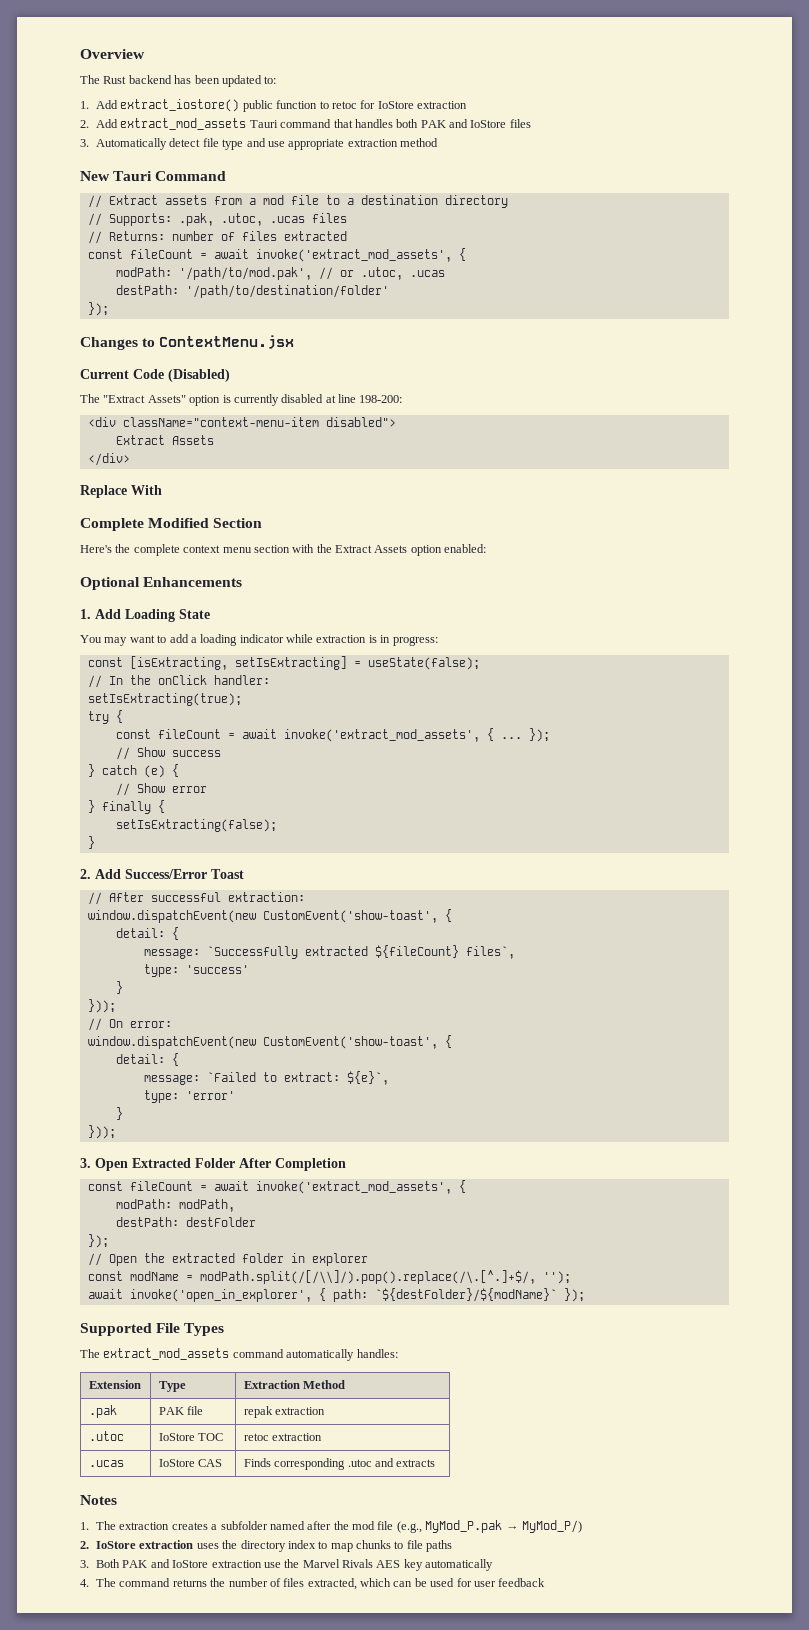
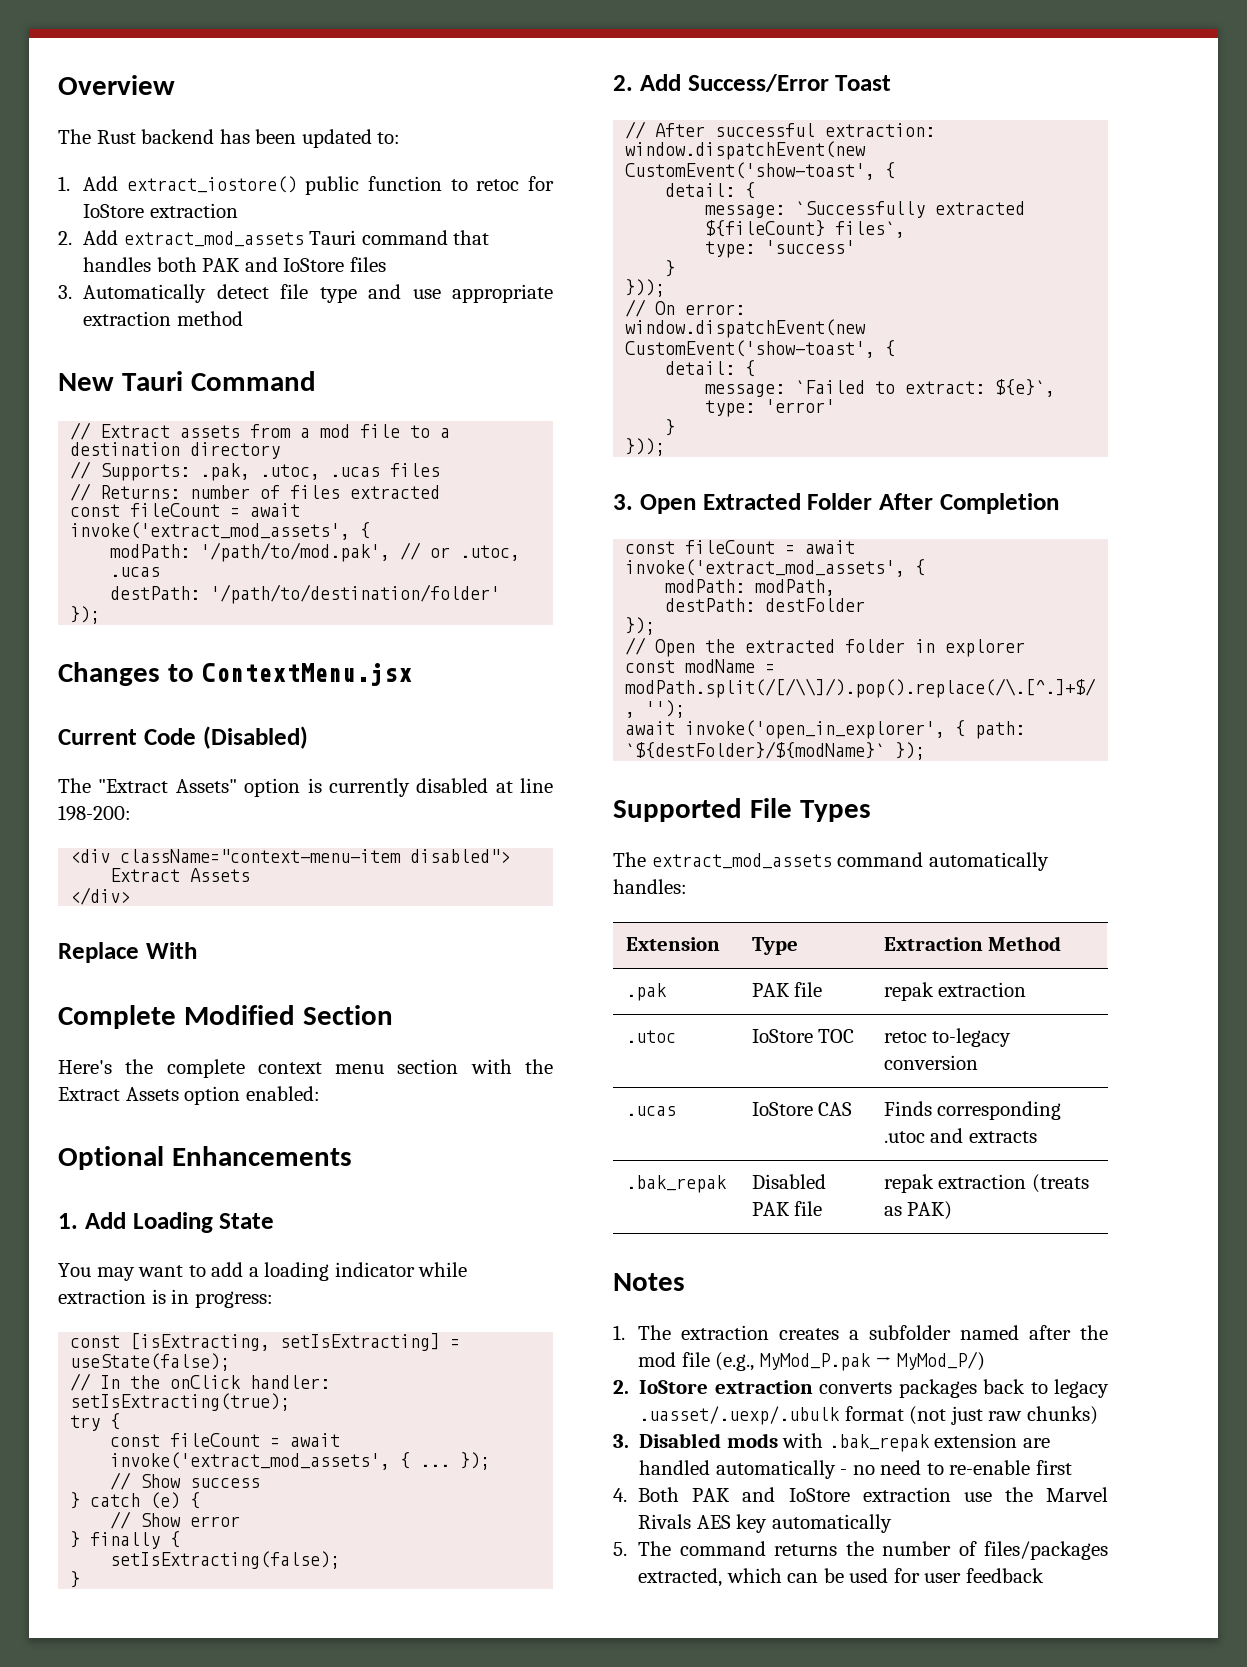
[272,1433,323,1441] extraction -> [932,1028,1012,1047] [883,1055,978,1070] to-legacy conversion
(436, 1463) none -> [625,1175,727,1193] [751,1174,826,1189] [751,1201,823,1216] [883,1174,1089,1193] [883,1201,953,1220] // .bak_repak | Disabled PAK file | repak extraction (treats as PAK)
[196,1540,453,1552] [80,1560,89,1568] uses the directory index to map chunks to file paths // 3. -> [819,1379,1109,1398] [639,1406,1098,1425] [613,1433,1050,1452] [639,1460,1072,1479] [613,1488,627,1502] converts packages back to legacy .uasset/.uexp/.ubulk format (not just raw chunks) // 3. Disabled mods with .bak_repak extension are handled automatically - no need to re-enable first // 4.
[80,1579,89,1587] 4. -> [613,1542,627,1556] 5.
[283,1578,305,1587] files -> [984,1541,1108,1560] files/packages

